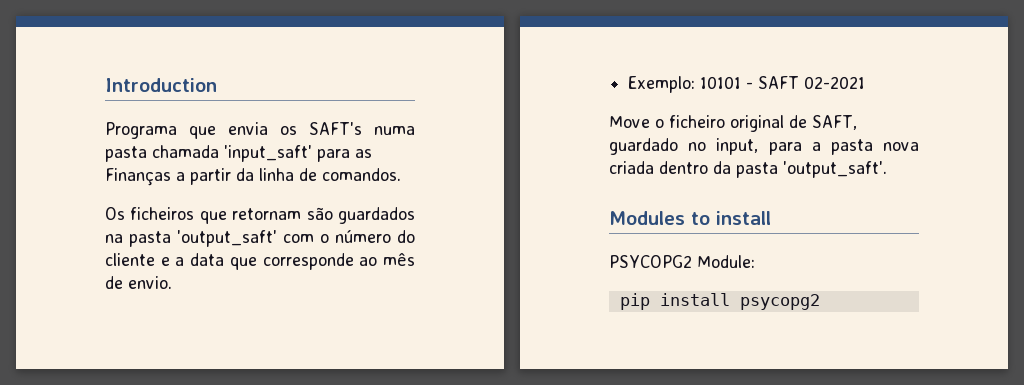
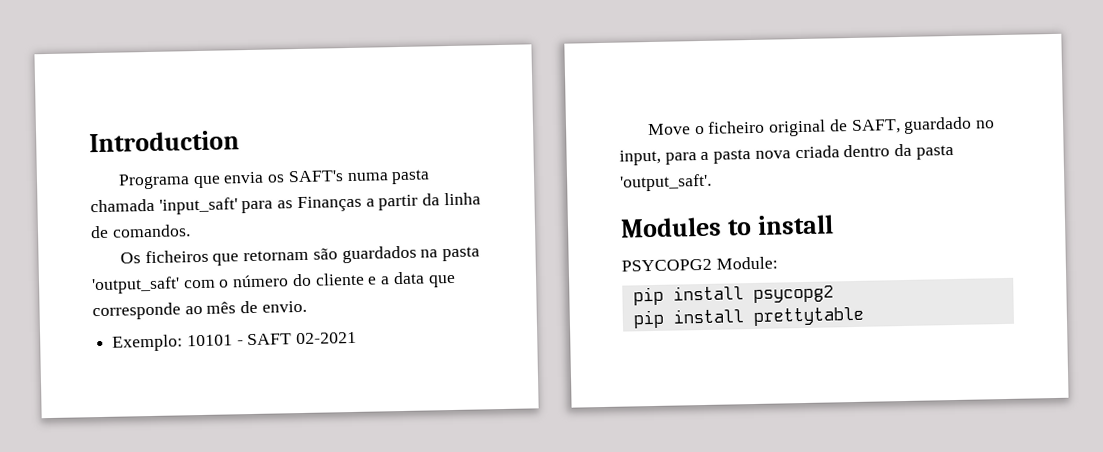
(820, 302) none -> [632,306,865,329] // pip install prettytable

